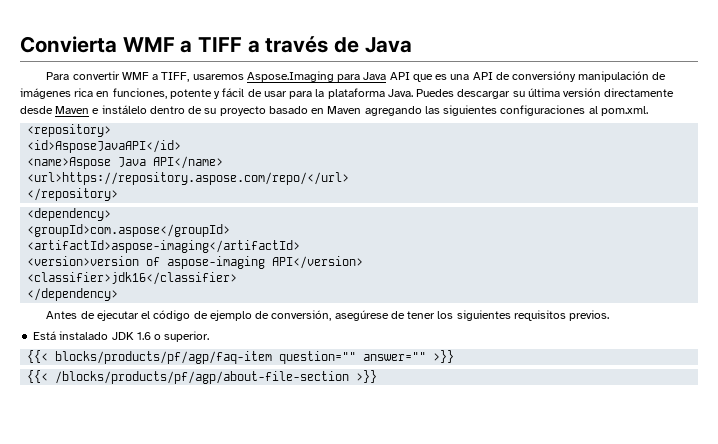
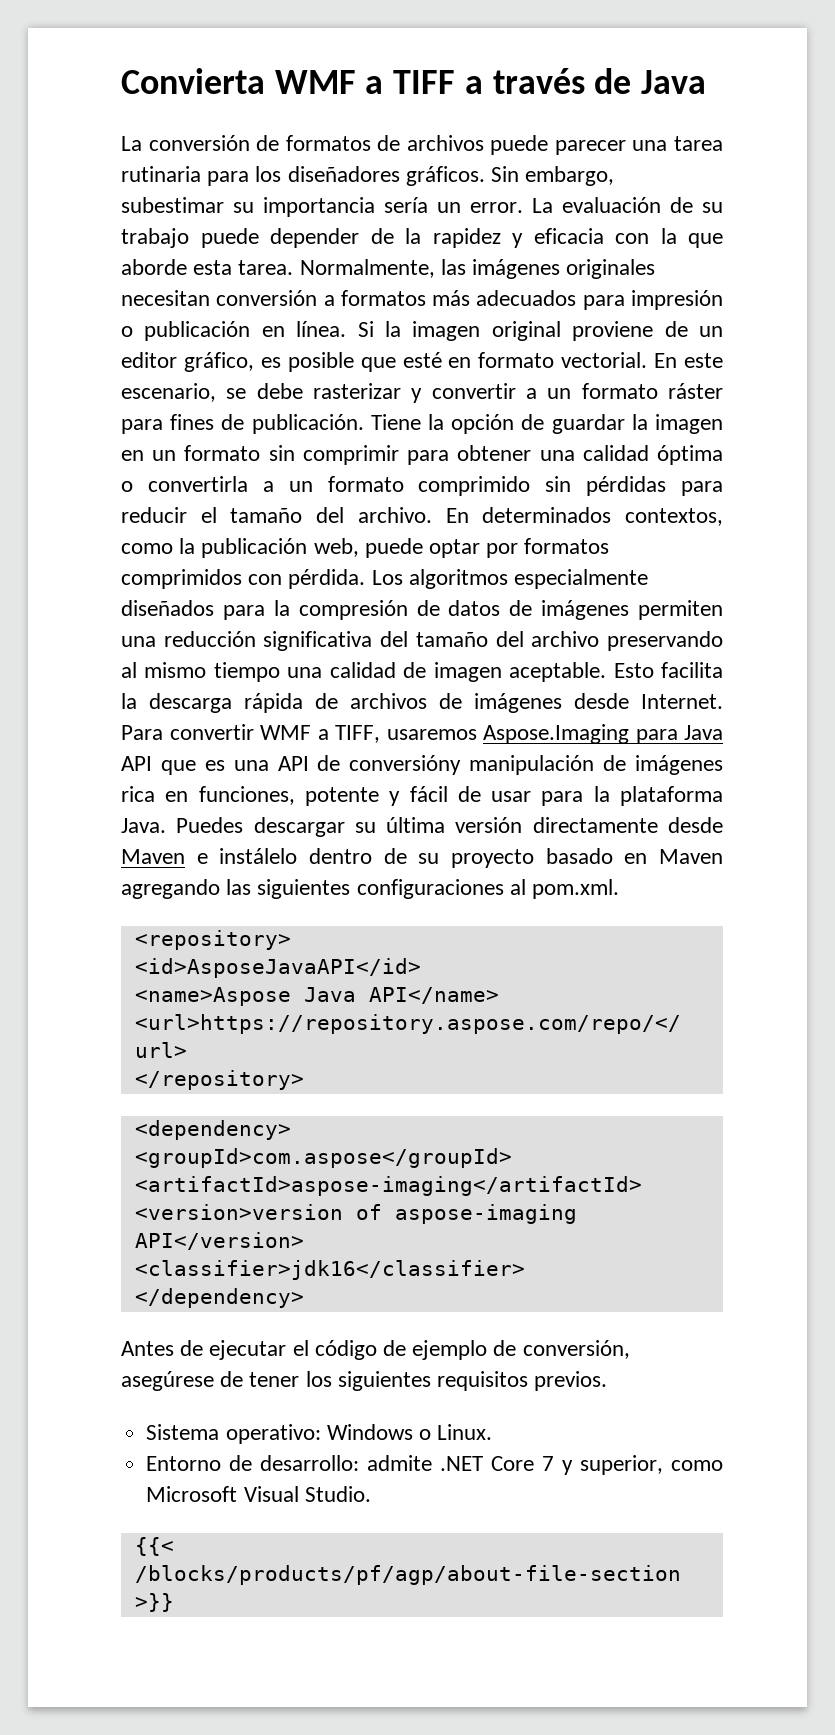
(412, 45) none -> [121,135,723,155] [121,166,615,186] [121,197,723,217] [121,228,723,248] [121,259,656,279] [121,290,723,310] [121,321,723,341] [121,352,723,372] [121,383,723,403] [121,414,723,434] [121,445,723,465] [121,476,723,496] [121,507,723,526] [121,538,610,558] [121,569,649,589] [121,600,723,620] [121,631,723,651] [121,662,723,682] [121,693,723,713] La conversión de formatos de archivos puede parecer una tarea rutinaria para los diseñadores gráficos. Sin embargo, subestimar su importancia sería un error. La evaluación de su trabajo puede depender de la rapidez y eficacia con la que aborde esta tarea. Normalmente, las imágenes originales necesitan conversión a formatos más adecuados para impresión o publicación en línea. Si la imagen original proviene de un editor gráfico, es posible que esté en formato vectorial. En este escenario, se debe rasterizar y convertir a un formato ráster para fines de publicación. Tiene la opción de guardar la imagen en un formato sin comprimir para obtener una calidad óptima o convertirla a un formato comprimido sin pérdidas para reducir el tamaño del archivo. En determinados contextos, como la publicación web, puede optar por formatos comprimidos con pérdida. Los algoritmos especialmente diseñados para la compresión de datos de imágenes permiten una reducción significativa del tamaño del archivo preservando al mismo tiempo una calidad de imagen aceptable. Esto facilita la descarga rápida de archivos de imágenes desde Internet.
[33,331,210,342] [27,350,455,364] Está instalado JDK 1.6 o superior. // {{< blocks/products/pf/agp/faq-item question="" answer="" >}} -> [146,1424,493,1444] [146,1455,724,1475] [146,1486,371,1502] Sistema operativo: Windows o Linux. // Entorno de desarrollo: admite .NET Core 7 y superior, como Microsoft Visual Studio.

